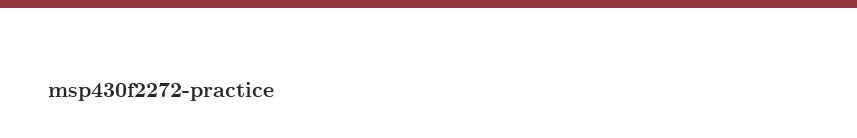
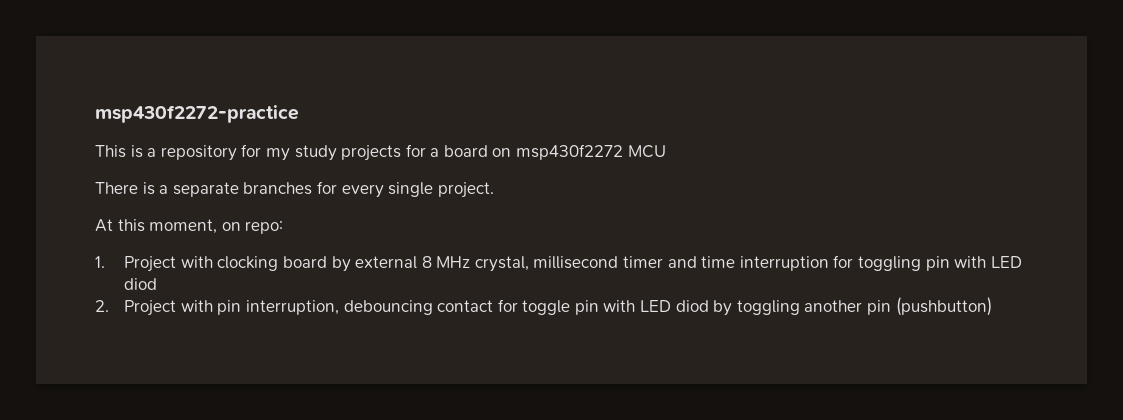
(274, 91) none -> [95,144,666,161] [95,181,494,198] [95,219,284,234] [95,255,1022,272] [124,278,158,290] [95,297,992,316] // This is a repository for my study projects for a board on msp430f2272 MCU // There is a separate branches for every single project. // At this moment, on repo: // 1. Project with clocking board by external 8 MHz crystal, millisecond timer and time interruption for toggling pin with LED diod // 2. Project with pin interruption, debouncing contact for toggle pin with LED diod by toggling another pin (pushbutton)

